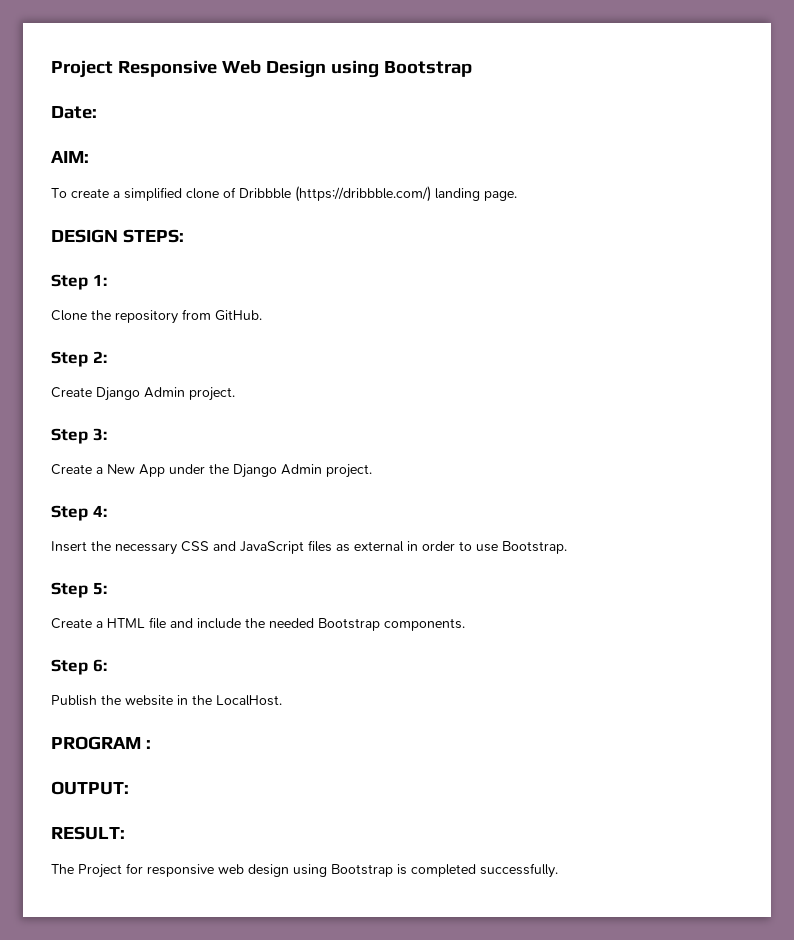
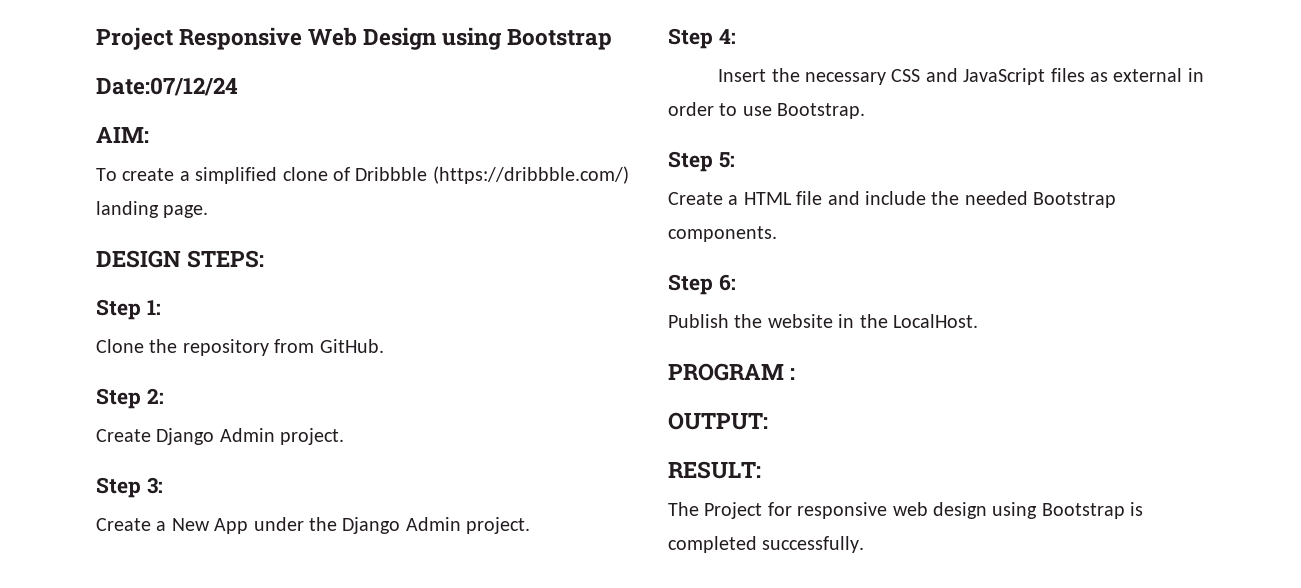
[51,106,97,119] Date: -> [96,77,238,96] Date:07/12/24

